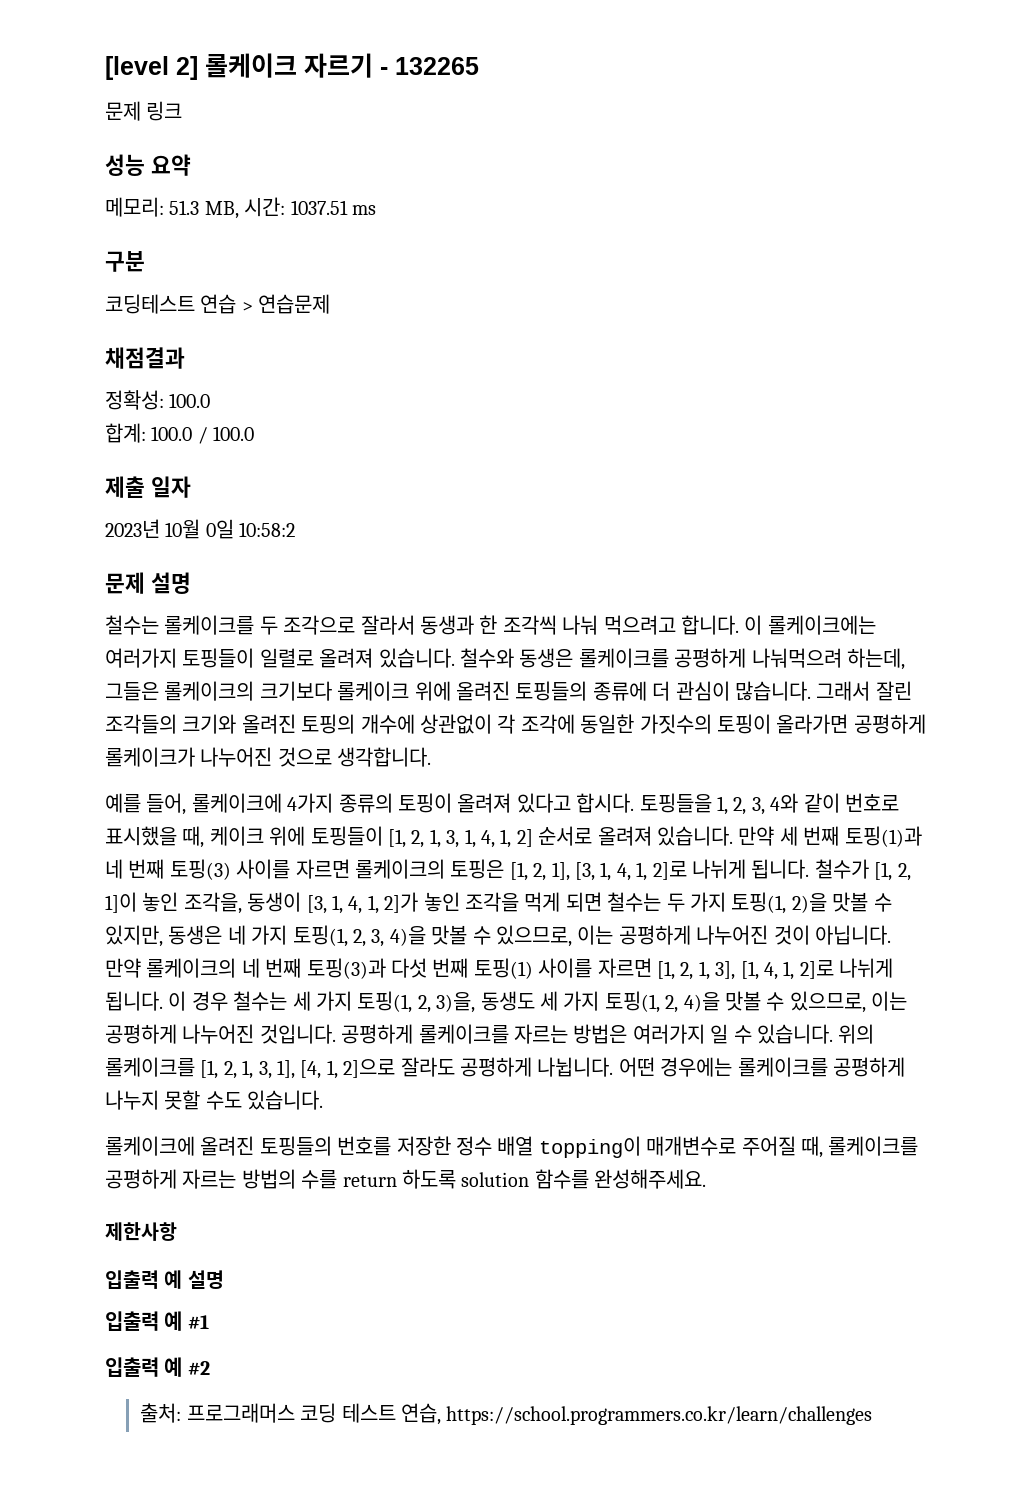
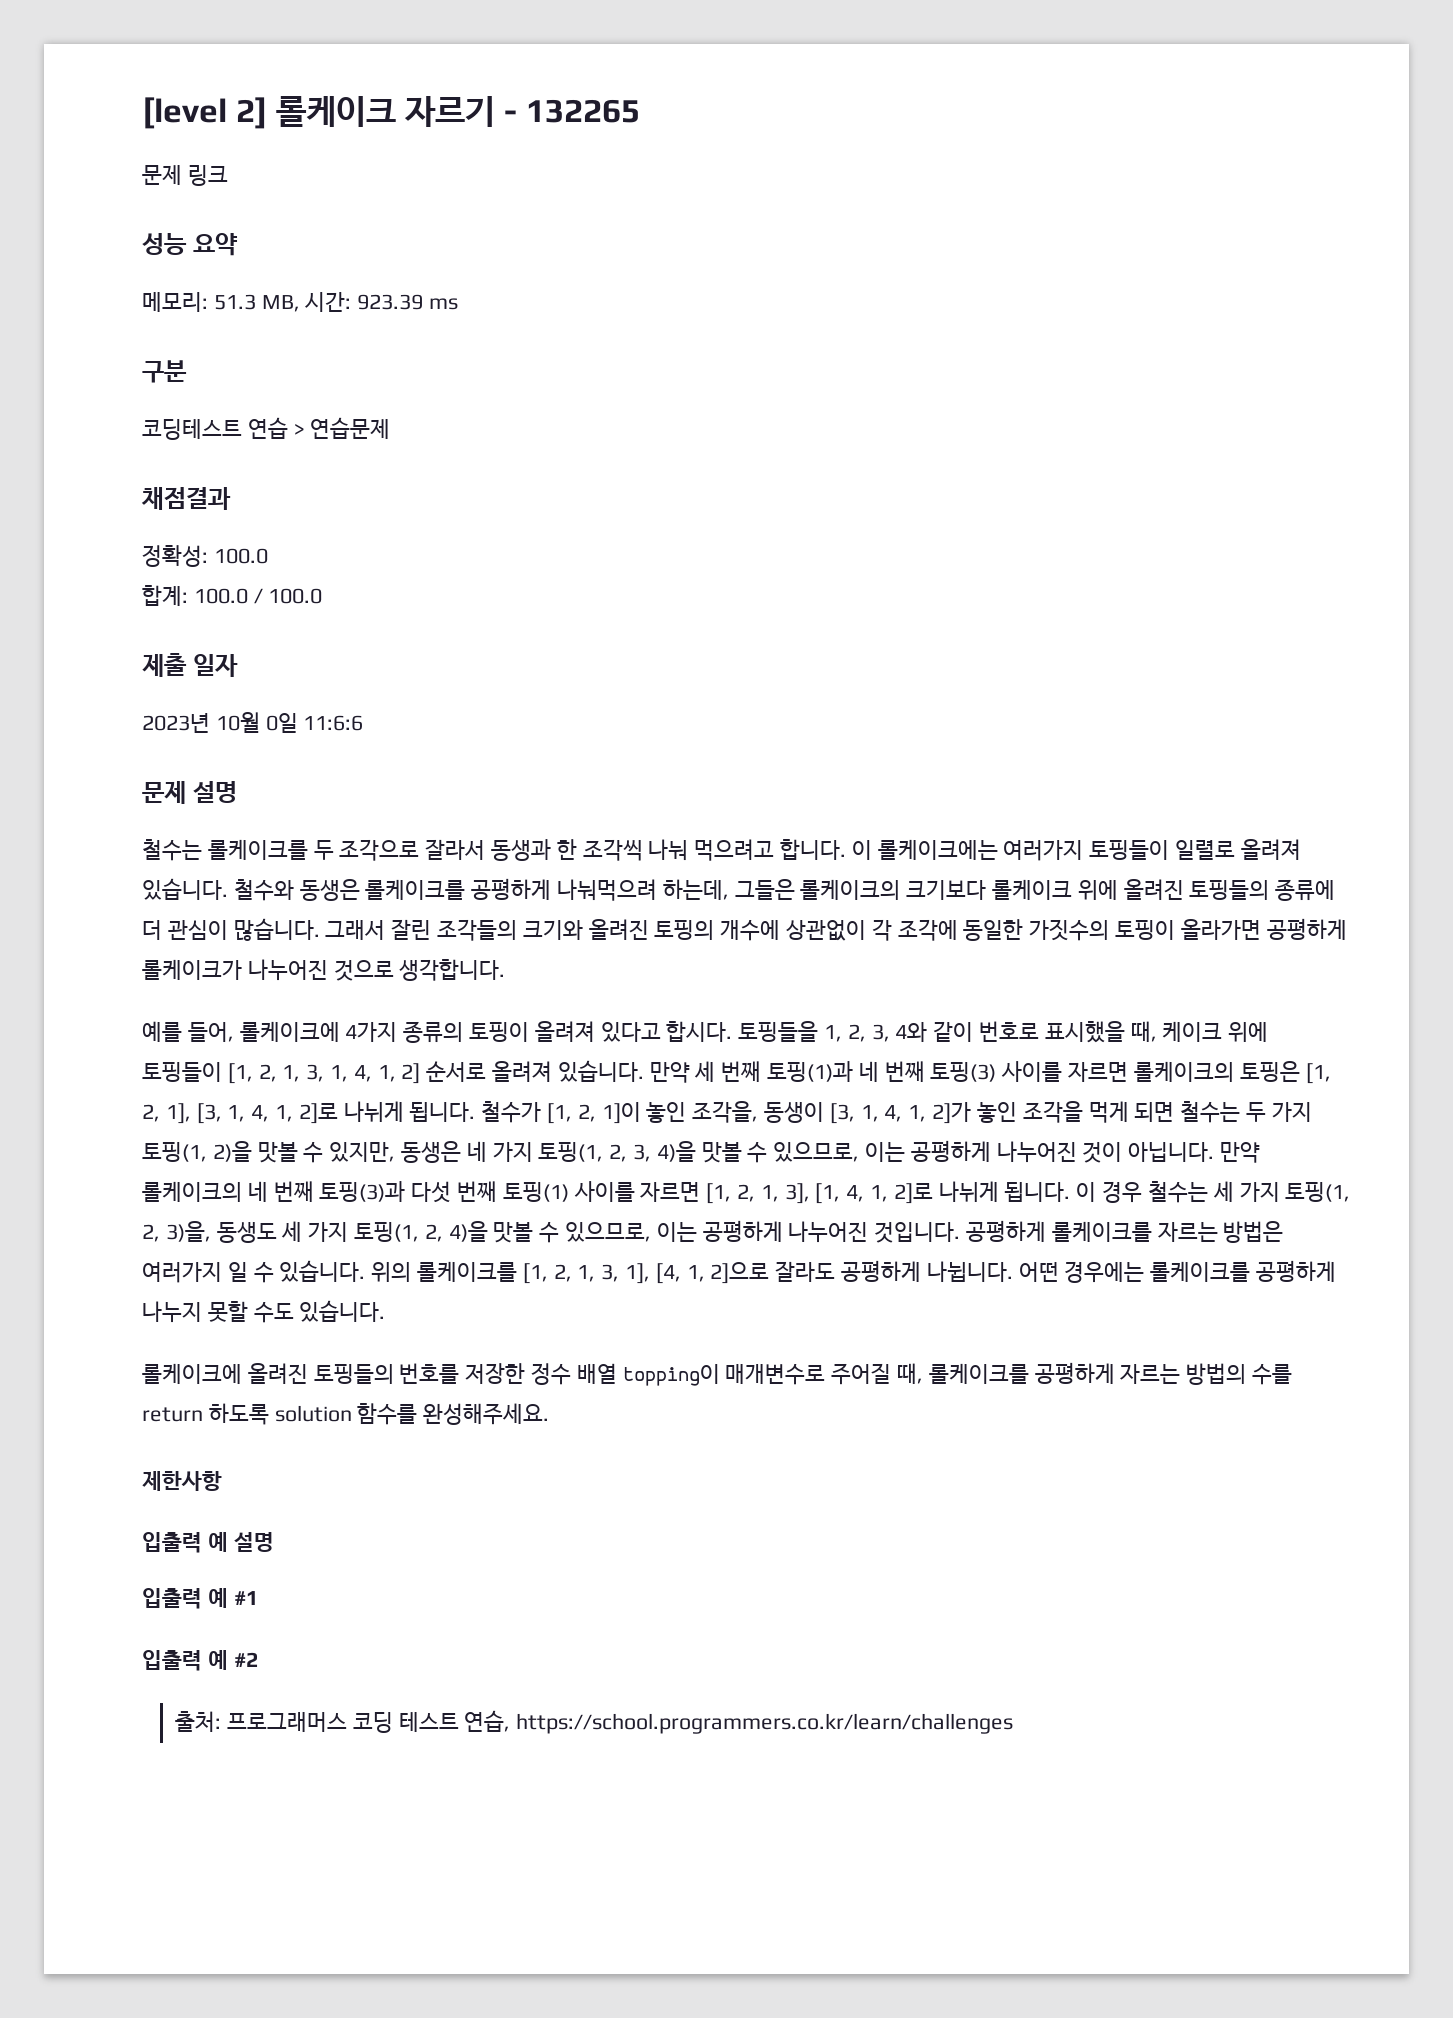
[290,200,348,215] 1037.51 -> [357,294,424,310] 923.39
[239,522,296,537] 10:58:2 -> [303,715,364,731] 11:6:6

